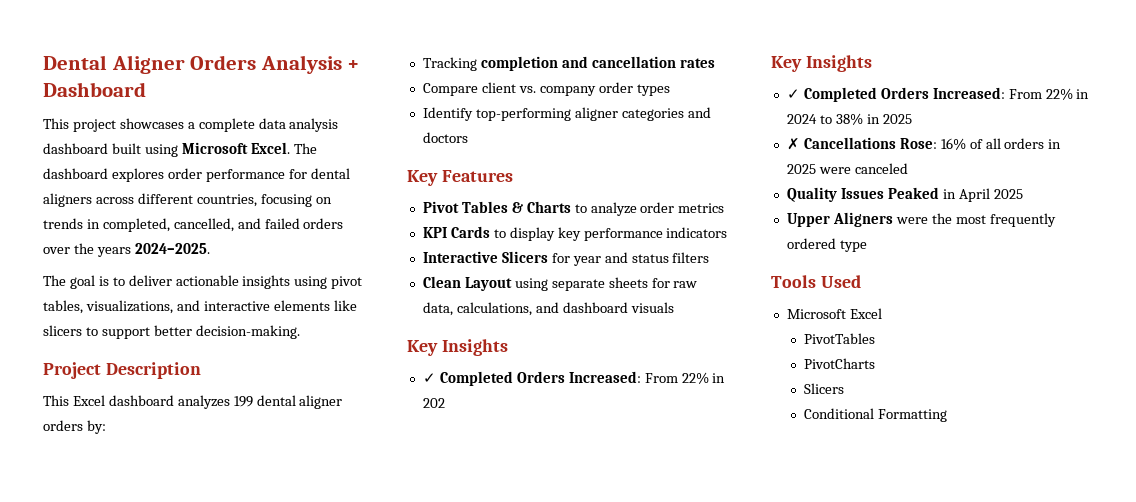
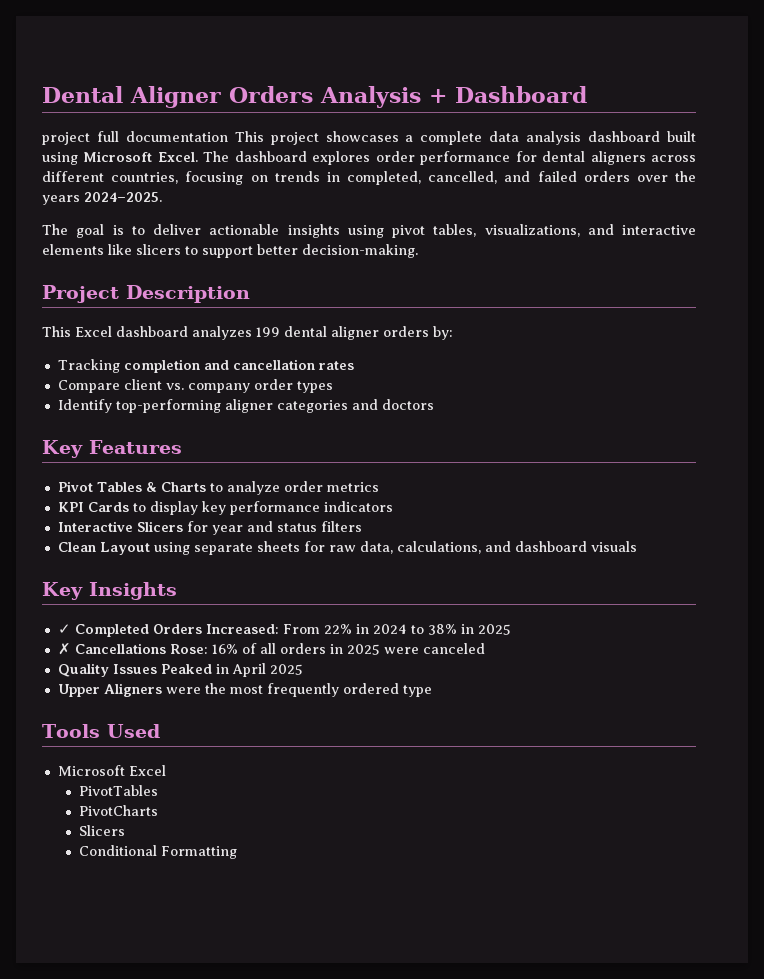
(146, 89) none -> [42,131,228,145] project full documentation
[422,371,726,386] [422,398,445,408] [771,55,872,72] // ✓ Completed Orders Increased: From 22% in 202 // Key Insights -> (177, 591) none

